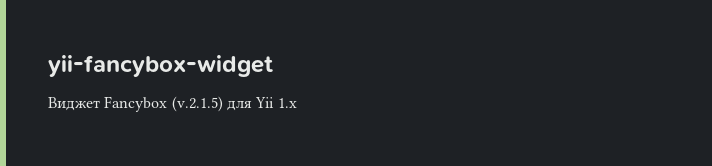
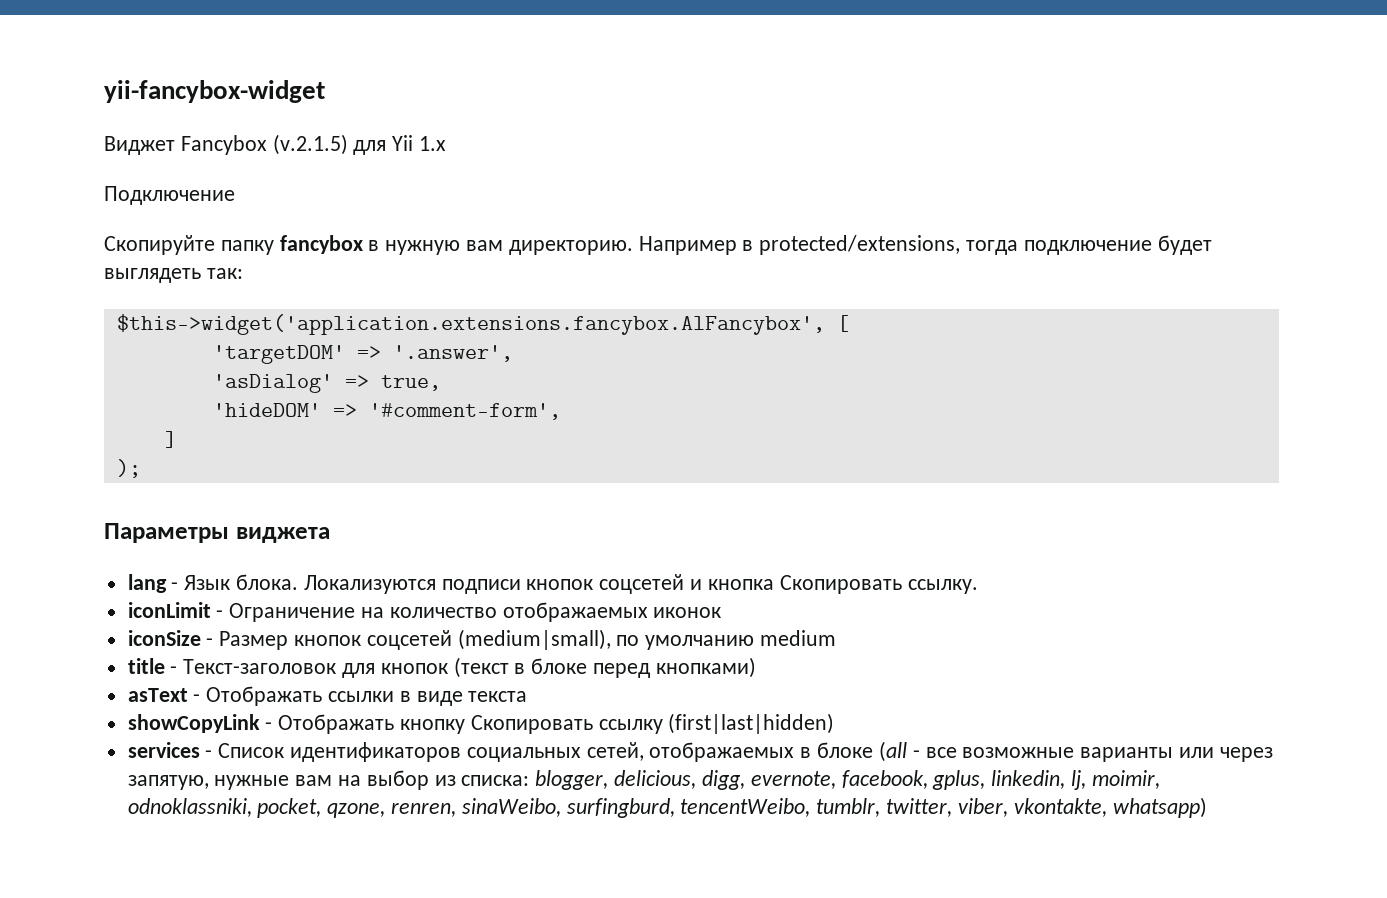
(297, 103) none -> [104,186,235,205] [104,235,1212,255] [104,268,243,283] [116,314,849,335] [212,345,513,364] [212,374,441,393] [212,403,561,420] [164,431,177,448] [116,459,141,478] [104,523,330,543] [127,574,978,594] [127,602,722,622] [127,629,837,650] [127,657,756,678] [127,686,528,706] [127,713,835,734] [127,741,1273,762] [127,770,1160,790] [127,797,1207,818] // Подключение // Скопируйте папку fancybox в нужную вам директорию. Например в protected/extensions, тогда подключение будет выглядеть так: // $this->widget('application.extensions.fancybox.AlFancybox', [ // 'targetDOM' => '.answer', // 'asDialog' => true, // 'hideDOM' => '#comment-form', // ] // ); // Параметры виджета // lang - Язык блока. Локализуются подписи кнопок соцсетей и кнопка Скопировать ссылку. // iconLimit - Ограничение на количество отображаемых иконок // iconSize - Размер кнопок соцсетей (medium|small), по умолчанию medium // title - Текст-заголовок для кнопок (текст в блоке перед кнопками) // asText - Отображать ссылки в виде текста // showCopyLink - Отображать кнопку Скопировать ссылку (first|last|hidden) // services - Список идентификаторов социальных сетей, отображаемых в блоке (all - все возможные варианты или через запятую, нужные вам на выбор из списка: blogger, delicious, digg, evernote, facebook, gplus, linkedin, lj, moimir, odnoklassniki, pocket, qzone, renren, sinaWeibo, surfingburd, tencentWeibo, tumblr, twitter, viber, vkontakte, whatsapp)

